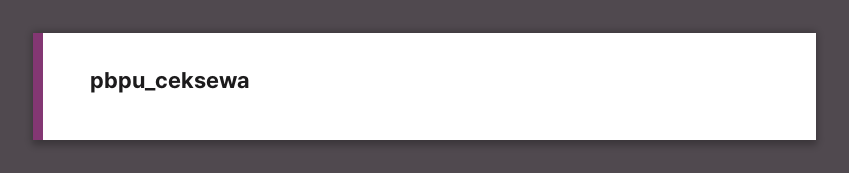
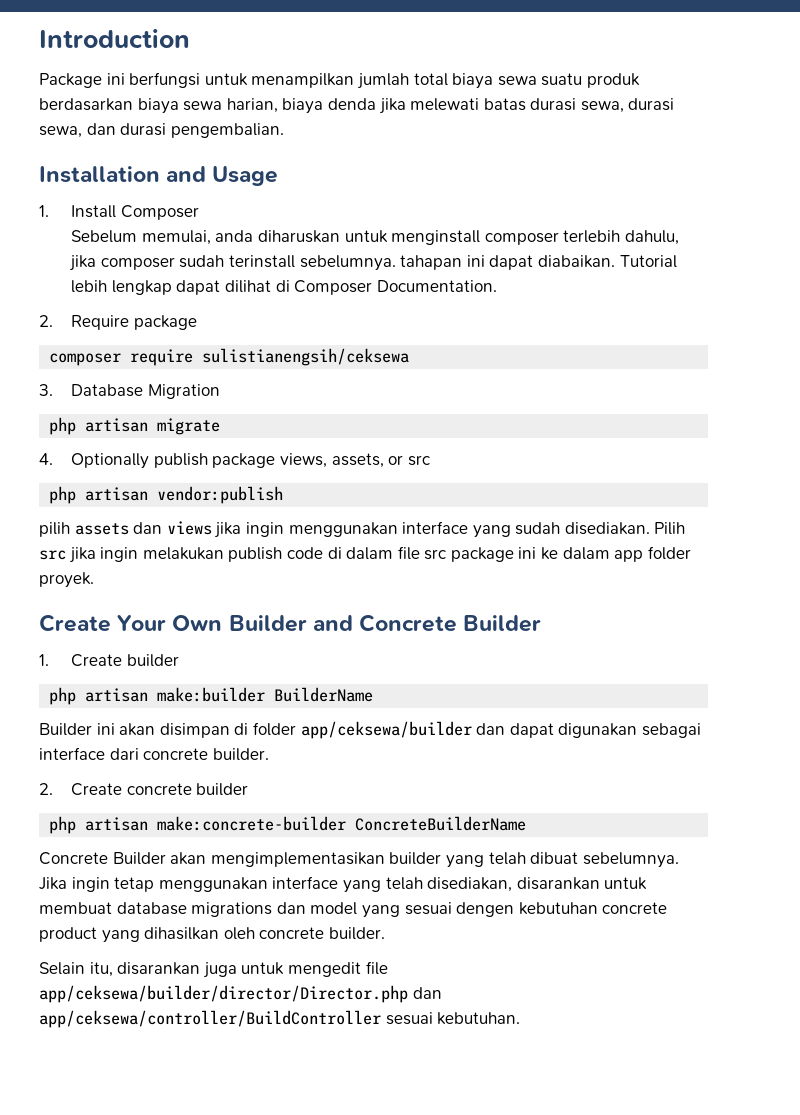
[90,72,250,93] pbpu_ceksewa -> [39,29,190,48] [39,72,640,89] [39,98,675,114] [39,123,284,138] [39,166,279,186] [39,205,199,220] [71,230,679,245] [69,255,677,271] [71,280,497,295] [39,315,197,330] [49,348,410,366] [39,384,220,399] [49,417,221,435] [39,453,430,469] [49,486,284,504] [39,521,686,538] [39,546,691,563] [39,572,94,588] [39,614,542,632] [39,654,179,667] [49,687,374,705] [39,721,701,739] [39,747,269,761] [39,783,249,796] [49,816,527,834] [39,852,679,868] [39,876,648,893] [39,902,668,918] [39,927,385,943] [39,961,388,978] [39,985,442,1003] [39,1010,521,1028] Introduction // Package ini berfungsi untuk menampilkan jumlah total biaya sewa suatu produk berdasarkan biaya sewa harian, biaya denda jika melewati batas durasi sewa, durasi sewa, dan durasi pengembalian. // Installation and Usage // 1. Install Composer // Sebelum memulai, anda diharuskan untuk menginstall composer terlebih dahulu, jika composer sudah terinstall sebelumnya. tahapan ini dapat diabaikan. Tutorial lebih lengkap dapat dilihat di Composer Documentation. // 2. Require package // composer require sulistianengsih/ceksewa // 3. Database Migration // php artisan migrate // 4. Optionally publish package views, assets, or src // php artisan vendor:publish // pilih assets dan views jika ingin menggunakan interface yang sudah disediakan. Pilih src jika ingin melakukan publish code di dalam file src package ini ke dalam app folder proyek. // Create Your Own Builder and Concrete Builder // 1. Create builder // php artisan make:builder BuilderName // Builder ini akan disimpan di folder app/ceksewa/builder dan dapat digunakan sebagai interface dari concrete builder. // 2. Create concrete builder // php artisan make:concrete-builder ConcreteBuilderName // Concrete Builder akan mengimplementasikan builder yang telah dibuat sebelumnya. Jika ingin tetap menggunakan interface yang telah disediakan, disarankan untuk membuat database migrations dan model yang sesuai dengen kebutuhan concrete product yang dihasilkan oleh concrete builder. // Selain itu, disarankan juga untuk mengedit file app/ceksewa/builder/director/Director.php dan app/ceksewa/controller/BuildController sesuai kebutuhan.

